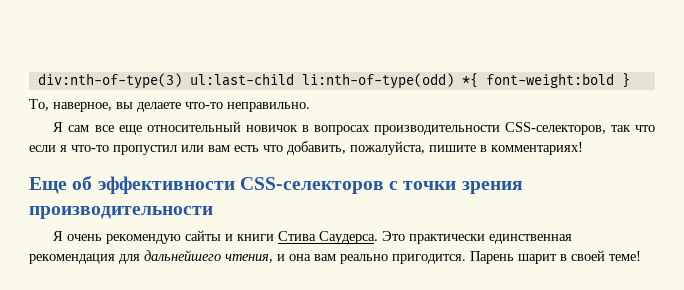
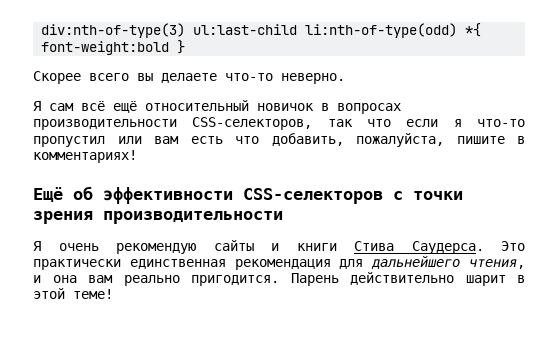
[29,99,112,112] То, наверное, -> [33,71,129,84] Скорее всего
[227,102,310,112] неправильно. -> [281,73,345,84] неверно.
[94,125,142,135] все еще -> [81,101,137,113] всё ещё
[29,177,67,194] Еще -> [33,187,63,202] Ещё
(514, 257) none -> [350,272,454,285] действительно
[571,250,605,261] своей -> [33,288,65,299] этой

